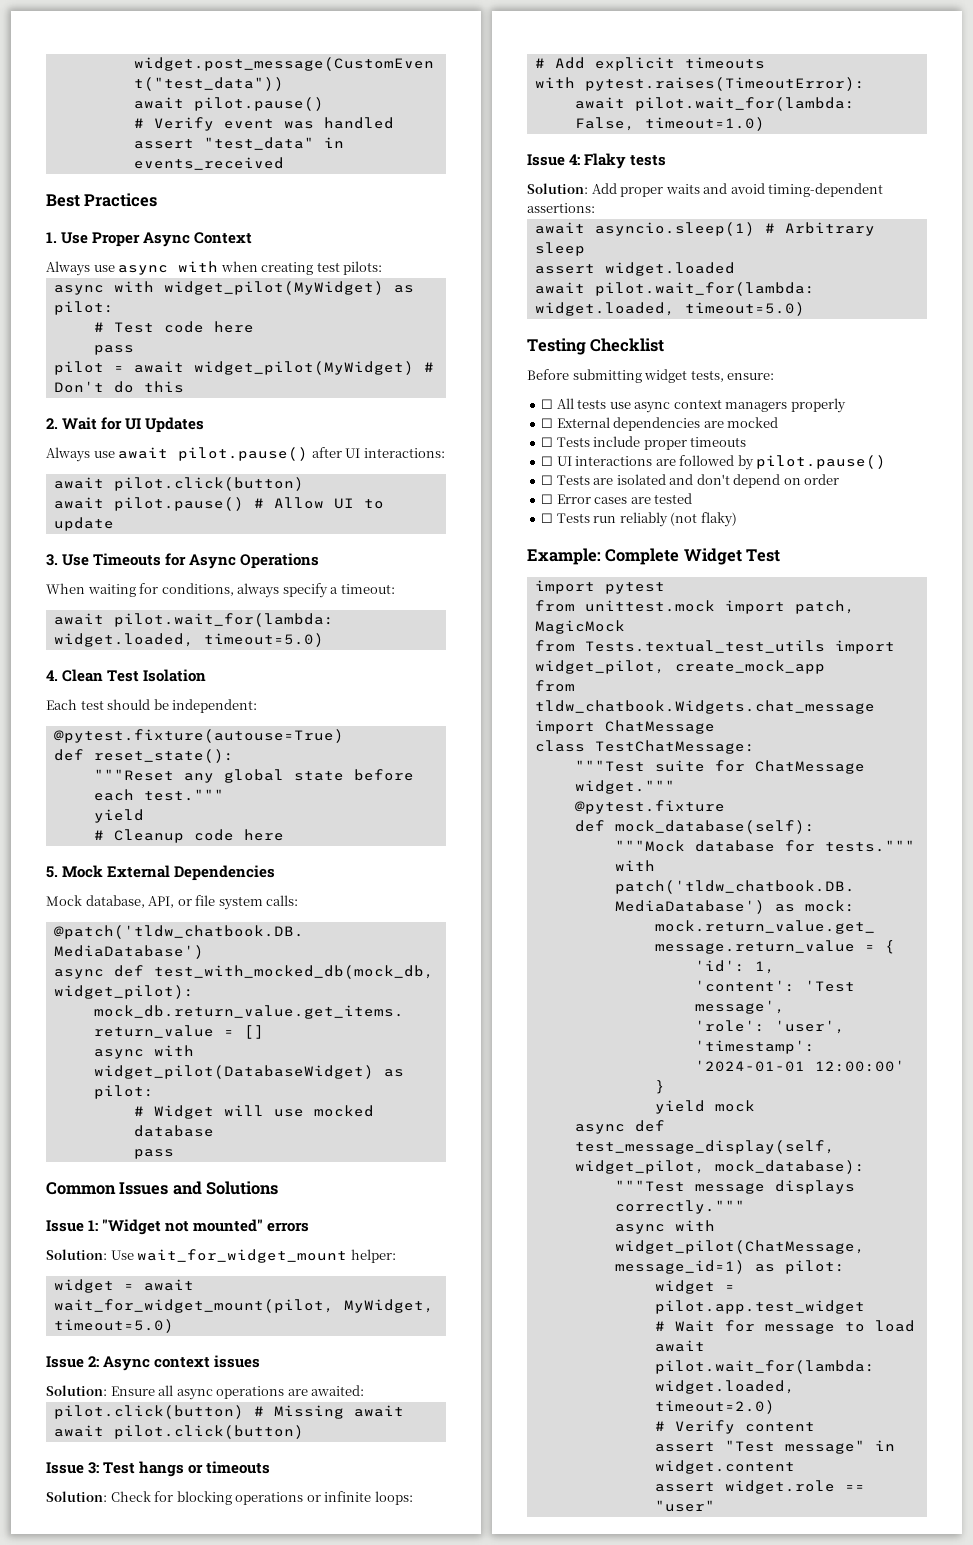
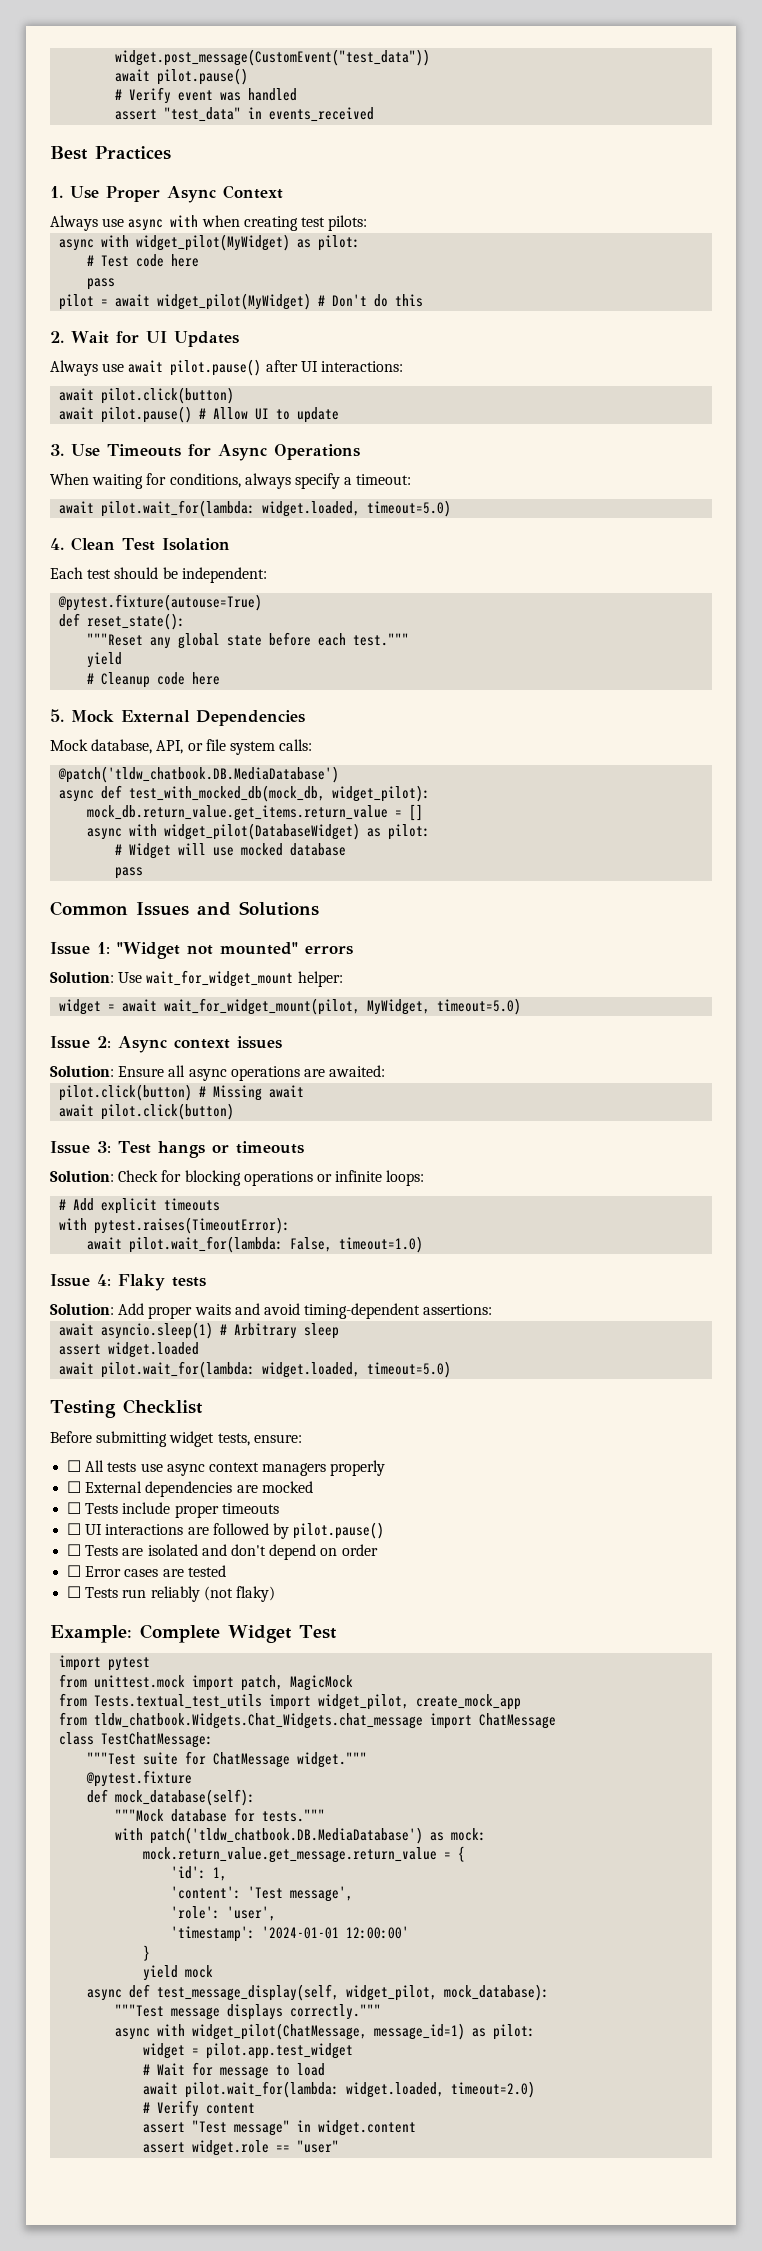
[534,700,875,714] tldw_chatbook.Widgets.chat_message -> [94,1713,424,1729] tldw_chatbook.Widgets.Chat_Widgets.chat_message

